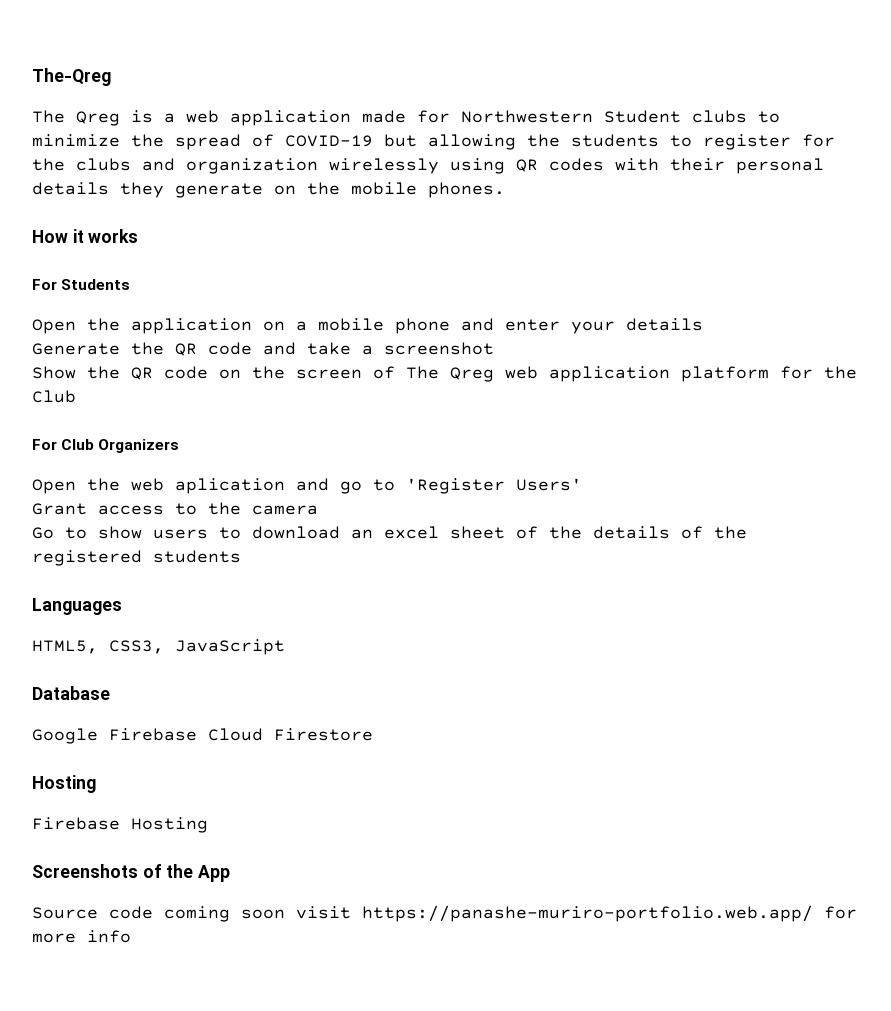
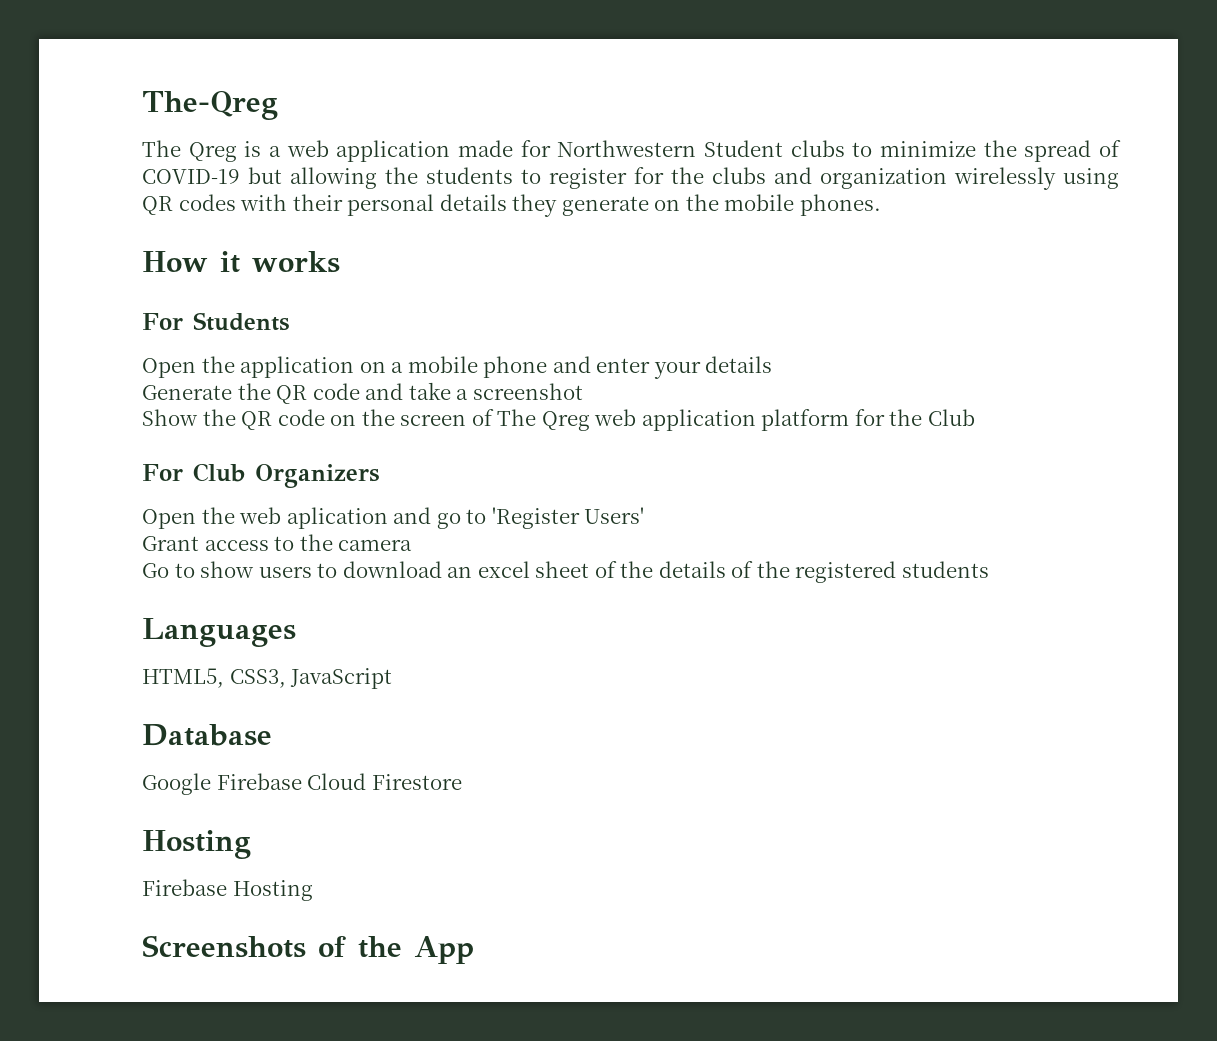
[32,905,857,922] [32,930,131,943] // Source code coming soon visit https://panashe-muriro-portfolio.web.app/ for more info -> (474, 950) none

